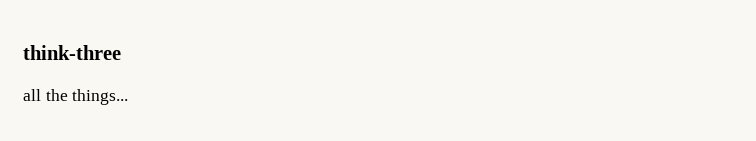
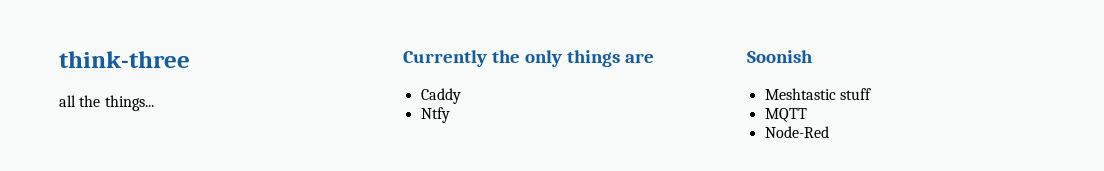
(129, 97) none -> [403,50,654,67] [420,88,461,104] [420,107,450,123] [747,50,813,63] [764,88,871,100] [764,108,807,122] [764,126,829,138] // Currently the only things are // Caddy // Ntfy // Soonish // Meshtastic stuff // MQTT // Node-Red

